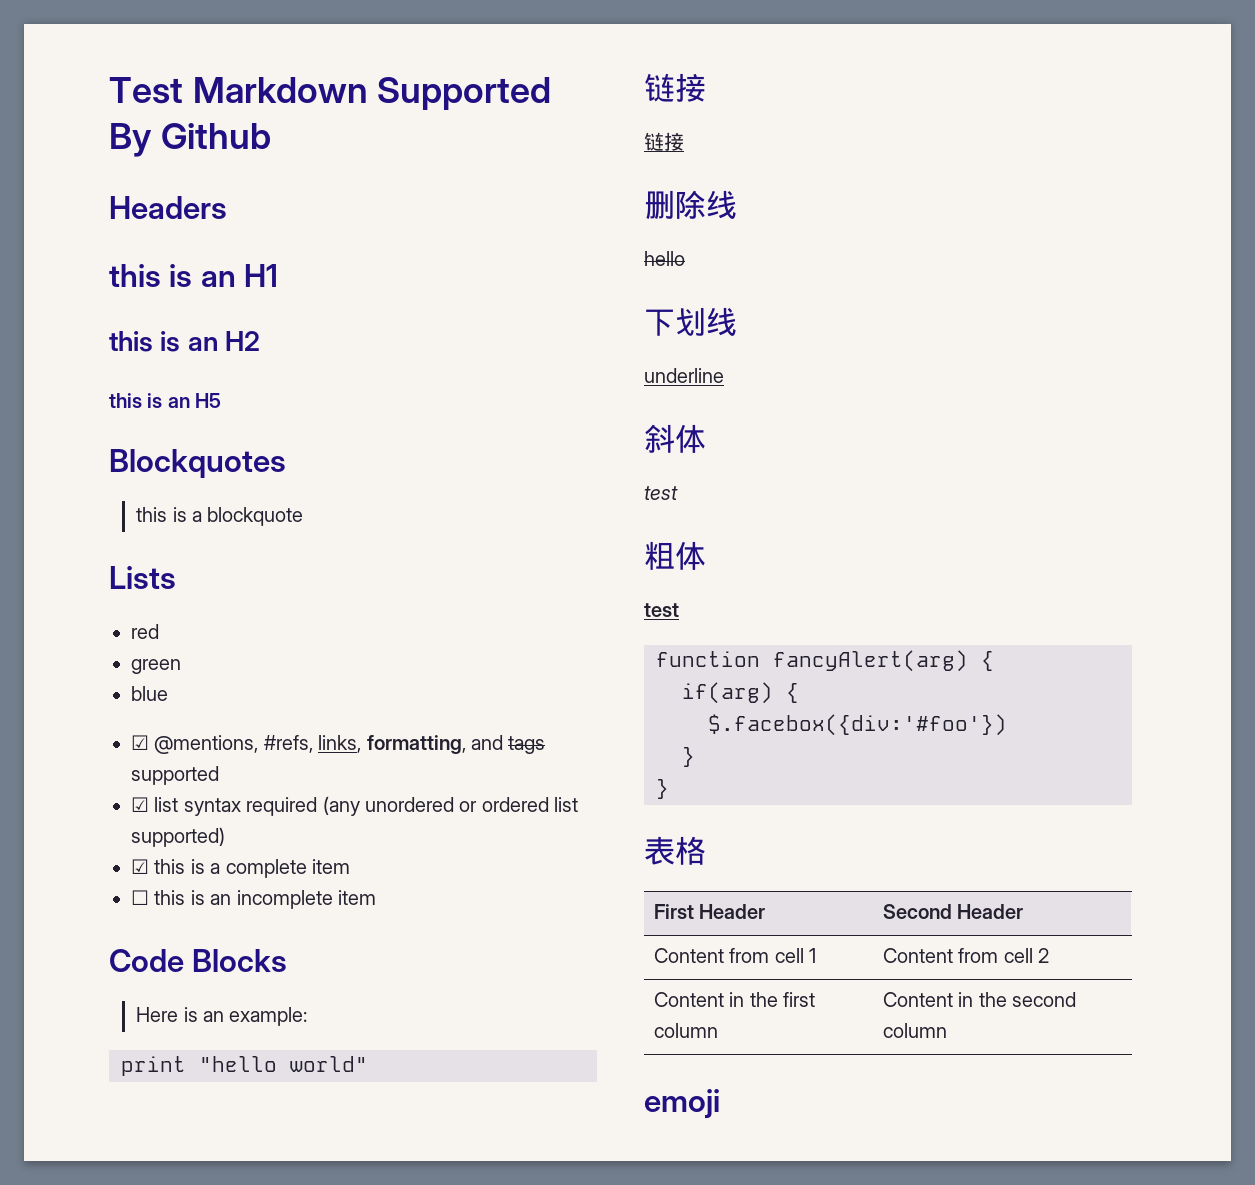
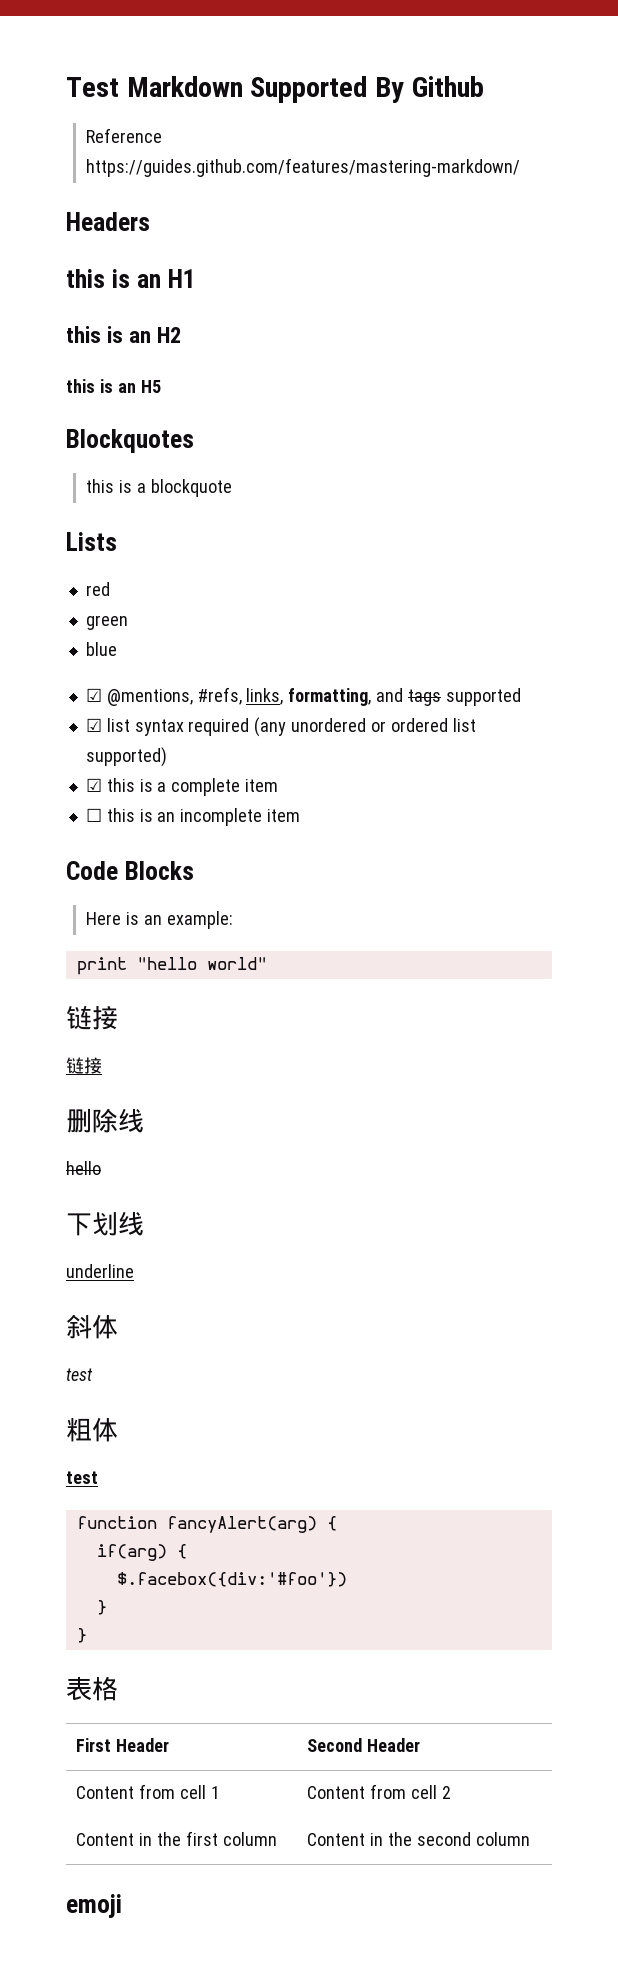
(271, 136) none -> [86,128,163,143] [86,158,521,177] // Reference https://guides.github.com/features/mastering-markdown/

